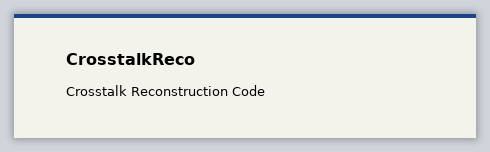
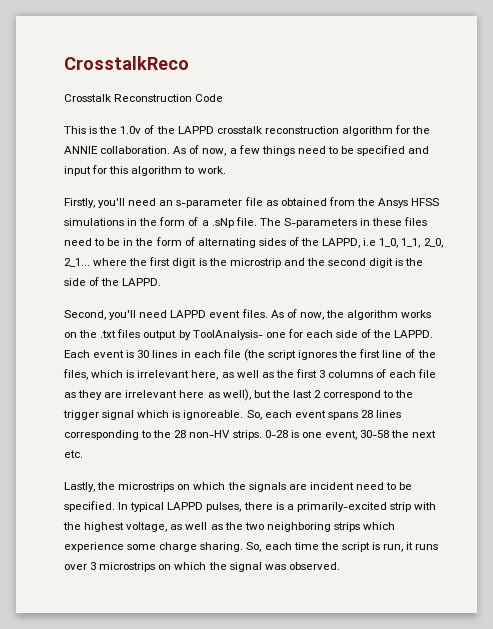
(265, 90) none -> [64,125,431,136] [64,145,430,156] [64,165,226,176] [64,197,440,208] [64,217,428,228] [64,237,443,248] [64,257,424,268] [64,277,162,286] [64,309,432,320] [64,329,434,340] [64,349,436,361] [63,369,437,380] [64,389,414,401] [63,410,402,420] [64,430,437,440] [64,450,83,458] [64,482,413,492] [64,501,437,512] [63,522,396,532] [64,542,439,552] [64,562,340,572] // This is the 1.0v of the LAPPD crosstalk reconstruction algorithm for the ANNIE collaboration. As of now, a few things need to be specified and input for this algorithm to work. // Firstly, you'll need an s-parameter file as obtained from the Ansys HFSS simulations in the form of a .sNp file. The S-parameters in these files need to be in the form of alternating sides of the LAPPD, i.e 1_0, 1_1, 2_0, 2_1... where the first digit is the microstrip and the second digit is the side of the LAPPD. // Second, you'll need LAPPD event files. As of now, the algorithm works on the .txt files output by ToolAnalysis- one for each side of the LAPPD. Each event is 30 lines in each file (the script ignores the first line of the files, which is irrelevant here, as well as the first 3 columns of each file as they are irrelevant here as well), but the last 2 correspond to the trigger signal which is ignoreable. So, each event spans 28 lines corresponding to the 28 non-HV strips. 0-28 is one event, 30-58 the next etc. // Lastly, the microstrips on which the signals are incident need to be specified. In typical LAPPD pulses, there is a primarily-excited strip with the highest voltage, as well as the two neighboring strips which experience some charge sharing. So, each time the script is run, it runs over 3 microstrips on which the signal was observed.

